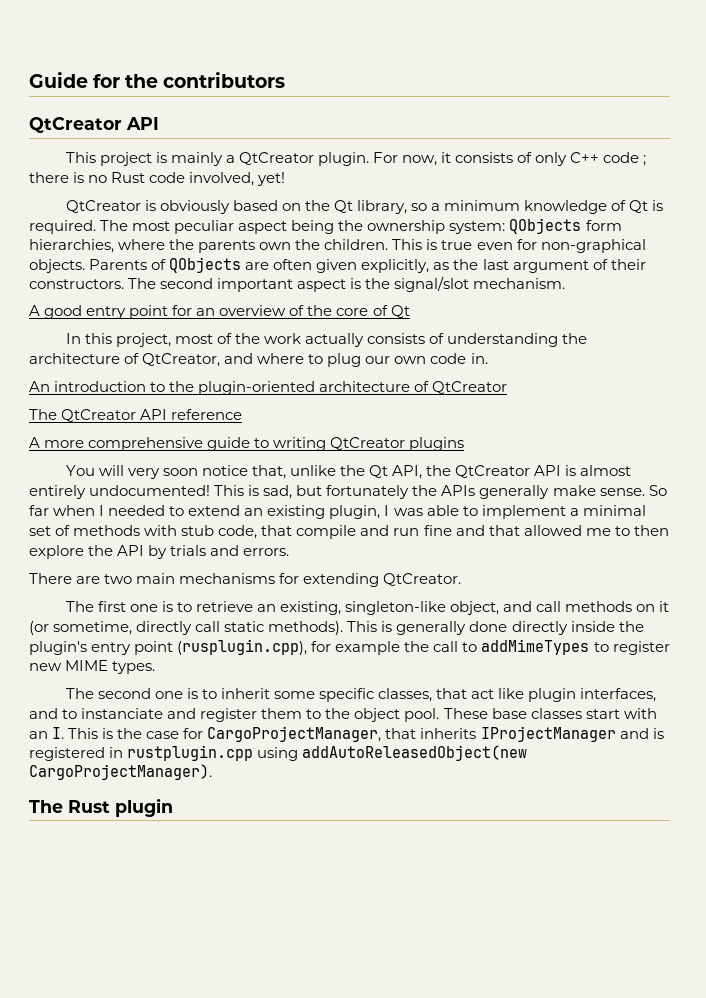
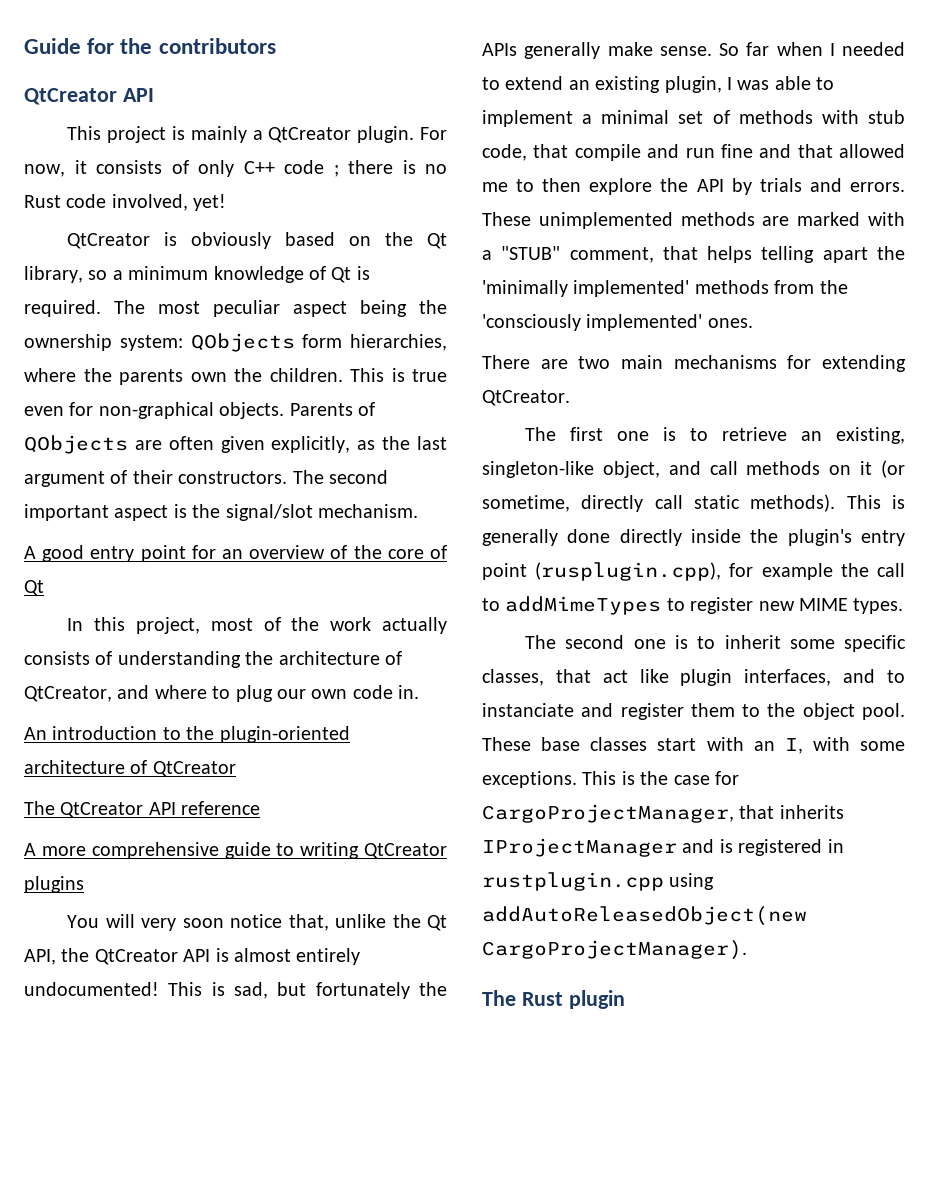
(290, 552) none -> [482,212,905,229] [482,246,905,263] [482,280,848,297] [482,314,753,331] These unimplemented methods are marked with a "STUB" comment, that helps telling apart the 'minimally implemented' methods from the 'consciously implemented' ones.
[52,727,65,739] I. -> [784,737,905,754] [482,771,577,788] I, with some exceptions.

